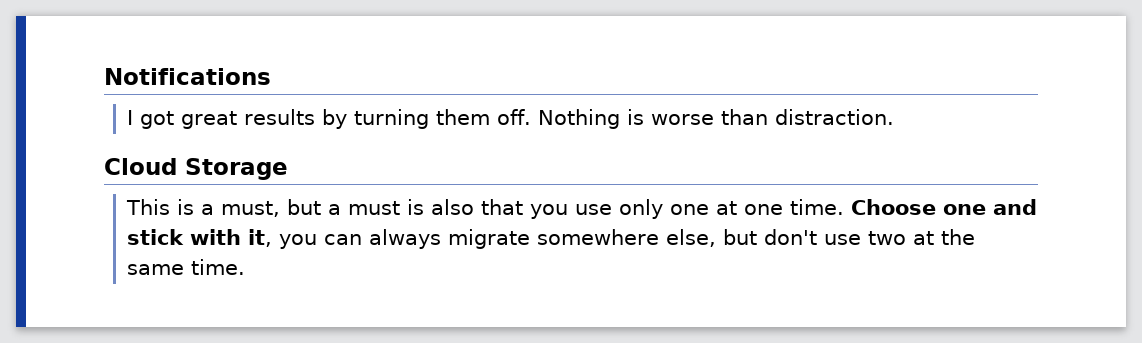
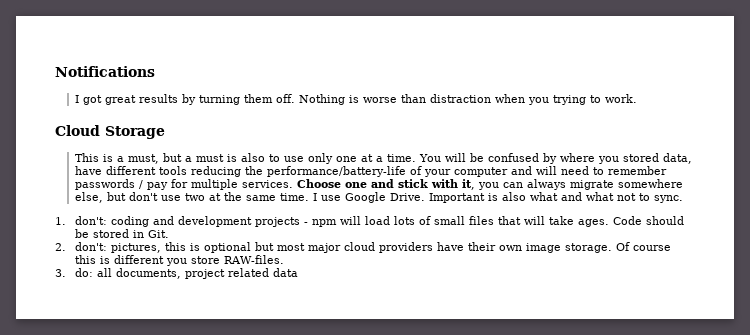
[775,109,895,125] distraction. -> [430,94,638,105] distraction when you trying to work.
[481,199,569,219] that you -> [269,154,281,162] to
[744,199,845,215] one time. -> [376,153,693,164] [75,166,668,177] [75,179,294,190] a time. You will be confused by where you stored data, have different tools reducing the performance/battery-life of your computer and will need to remember passwords / pay for multiple services.
(246, 267) none -> [313,192,684,203] [55,216,685,227] [75,229,170,238] [55,242,672,253] [75,255,285,266] [55,268,299,279] I use Google Drive. Important is also what and what not to sync. // 1. don't: coding and development projects - npm will load lots of small files that will take ages. Code should be stored in Git. // 2. don't: pictures, this is optional but most major cloud providers have their own image storage. Of course this is different you store RAW-files. // 3. do: all documents, project related data

